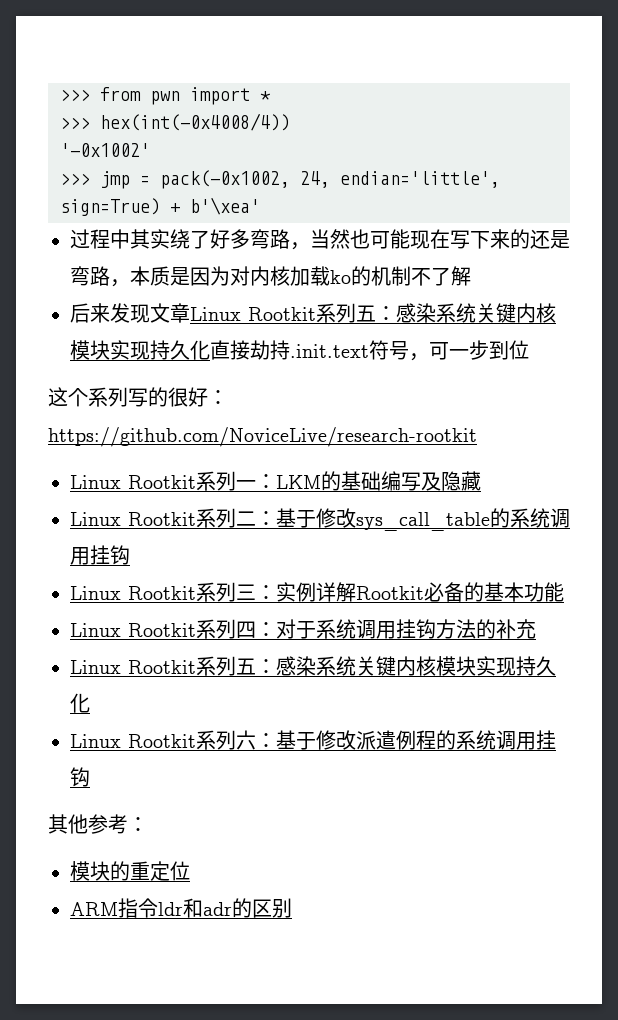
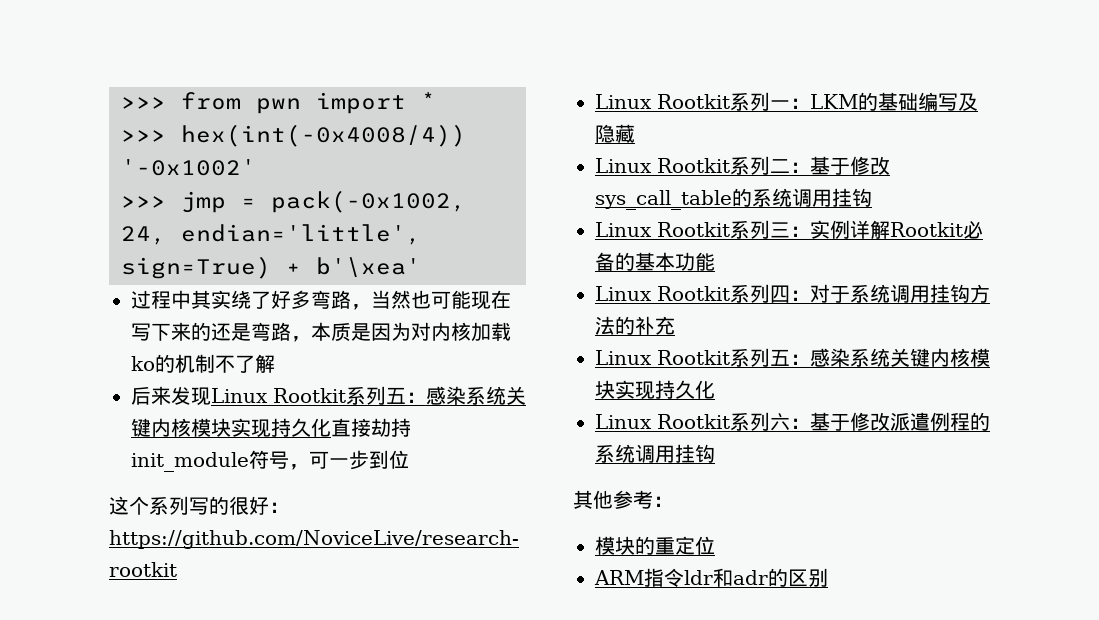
[150,303,190,323] 文章 -> (211, 396) none
[290,344,369,358] .init.text -> [131,452,249,472] init_module

